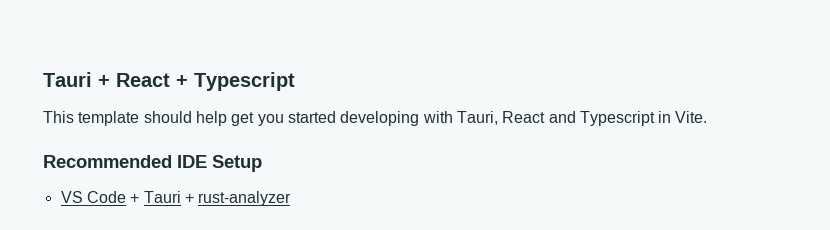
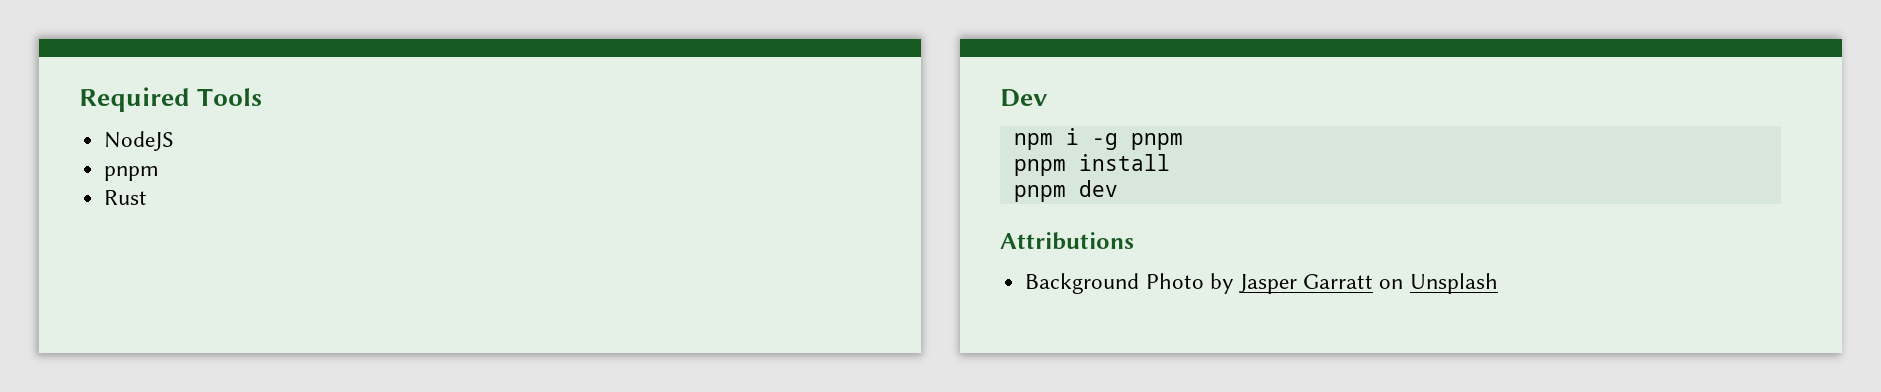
[43,72,295,91] [43,111,708,126] [43,155,262,172] [60,191,292,206] Tauri + React + Typescript // This template should help get you started developing with Tauri, React and Typescript in Vite. // Recommended IDE Setup // VS Code + Tauri + rust-analyzer -> [79,87,263,112] [104,131,175,151] [104,166,160,181] [104,190,148,205] [1000,89,1048,107] [1013,128,1183,150] [1013,154,1170,176] [1013,180,1118,202] [1000,232,1134,250] [1025,273,1498,294] Required Tools // NodeJS // pnpm // Rust // Dev // npm i -g pnpm // pnpm install // pnpm dev // Attributions // Background Photo by Jasper Garratt on Unsplash

